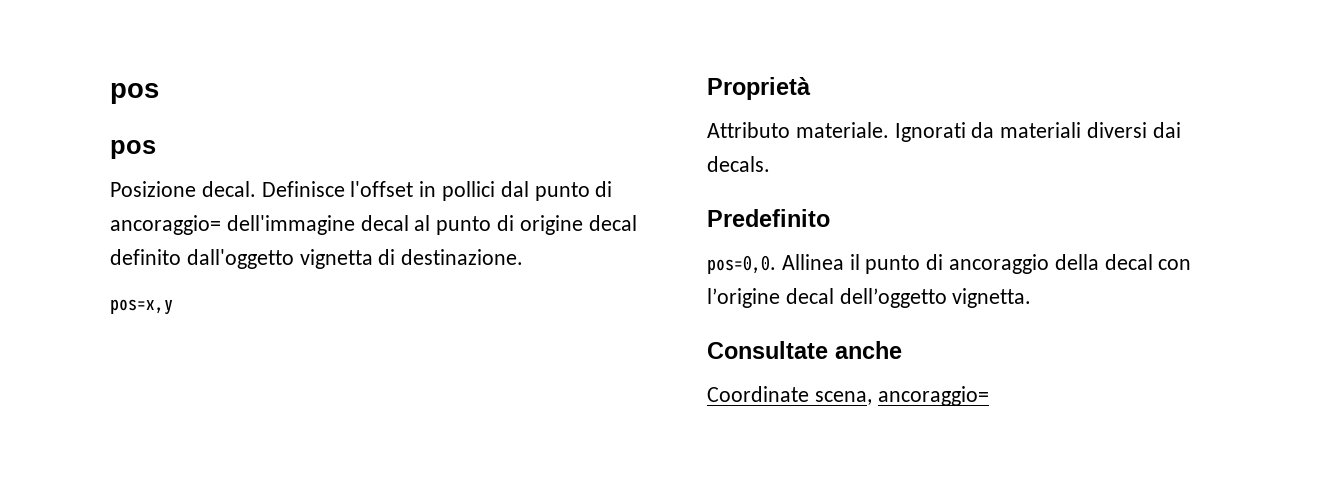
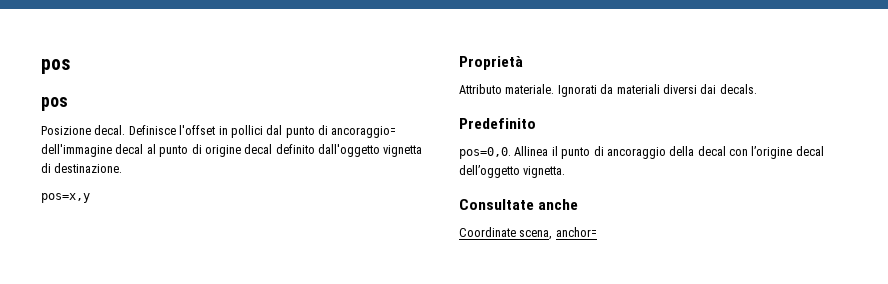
[877,386,989,406] ancoraggio= -> [555,227,597,237] anchor=

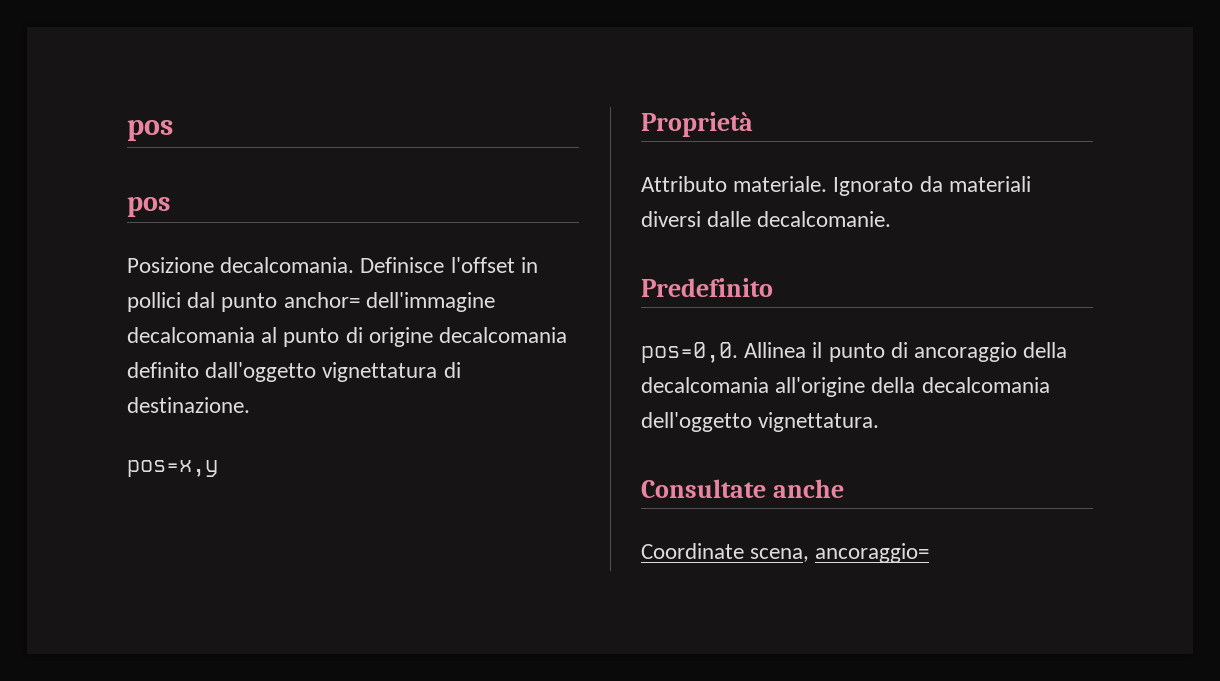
[94,125,126,135] decal. -> [220,257,355,273] decalcomania.
[318,125,397,138] [41,144,144,157] di ancoraggio= dell'immagine decal -> [283,292,495,312] [127,327,255,343] anchor= dell'immagine decalcomania
[244,144,273,154] decal -> [439,327,568,343] decalcomania
[383,145,423,157] vignetta -> [322,362,438,382] vignettatura
[557,85,597,97] Ignorati -> [833,177,914,196] Ignorato
[700,84,757,94] dai decals. -> [707,211,892,227] dalle decalcomanie.
[697,146,824,159] [459,165,566,178] decal con l’origine decal dell’oggetto vignetta. -> [641,377,1050,397] [641,412,880,432] decalcomania all'origine della decalcomania dell'oggetto vignettatura.
[555,227,597,237] anchor= -> [815,543,930,563] ancoraggio=

